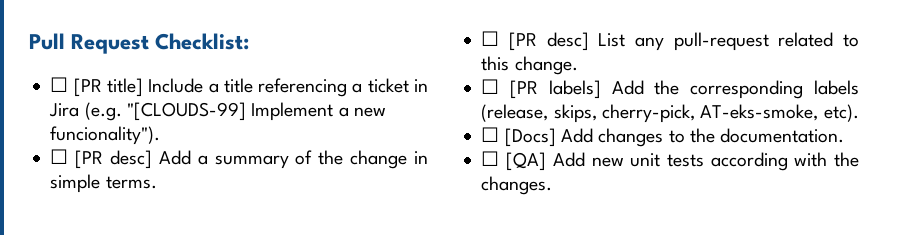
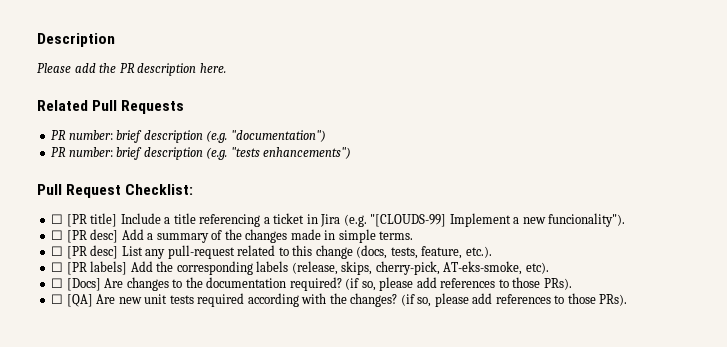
(29, 41) none -> [37,33,115,47] [37,63,226,76] [37,100,185,114] [51,130,326,143] [51,147,352,160] Description // Please add the PR description here. // Related Pull Requests // PR number: brief description (e.g. "documentation") // PR number: brief description (e.g. "tests enhancements") //
[350,150,408,169] change -> [245,229,321,243] changes made
[514,56,578,75] change. -> [315,245,492,259] change (docs, tests, feature, etc.).
[560,128,593,143] Add -> [104,278,124,288] Are
[720,128,845,143] documentation. -> [206,277,572,291] documentation required? (if so, please add references to those PRs).
[552,152,585,167] Add -> [96,294,116,304] Are
(704, 160) none -> [197,293,245,307] required
[481,176,553,195] changes. -> [350,293,628,307] changes? (if so, please add references to those PRs).

